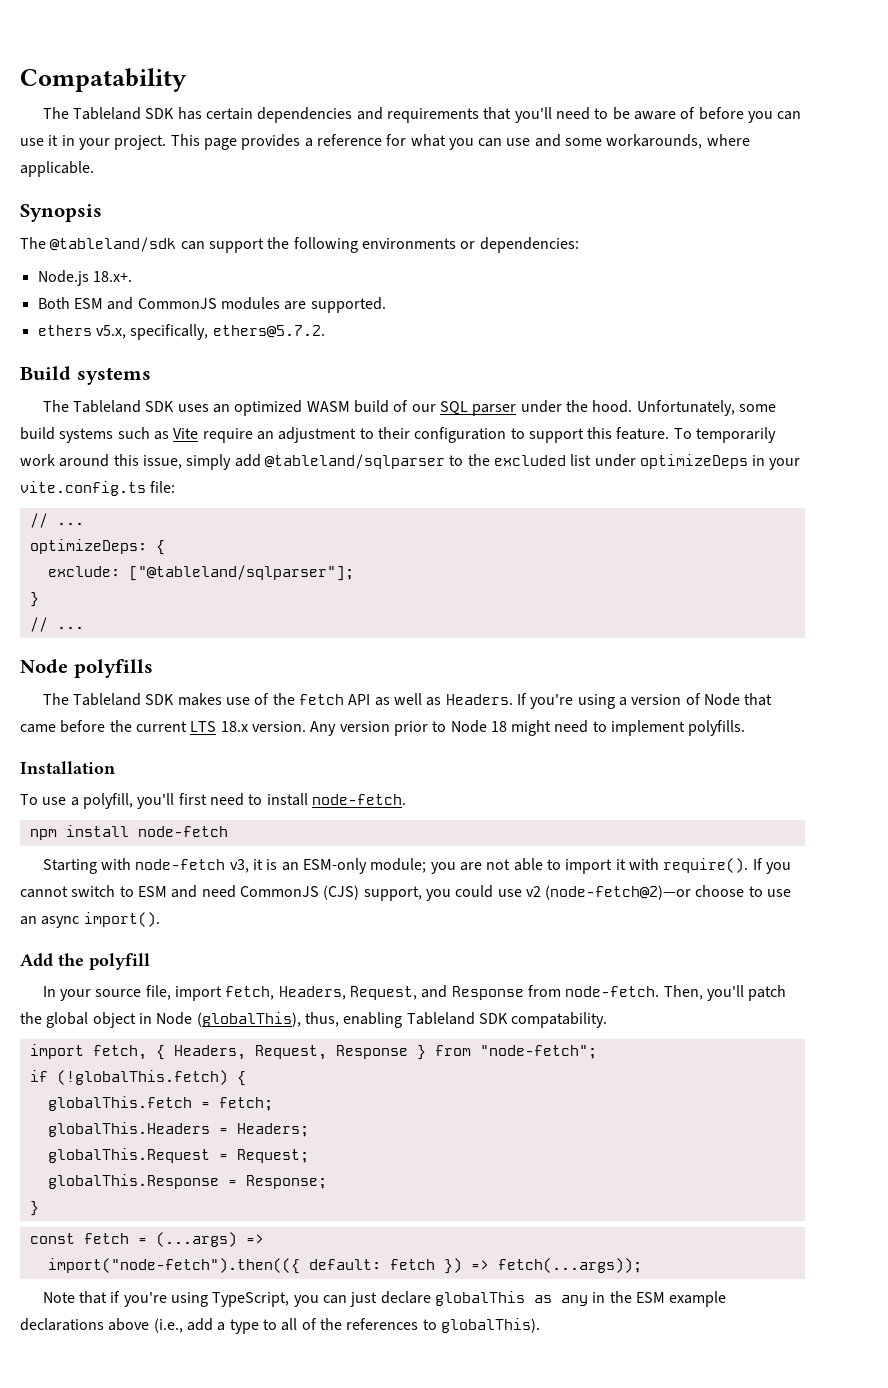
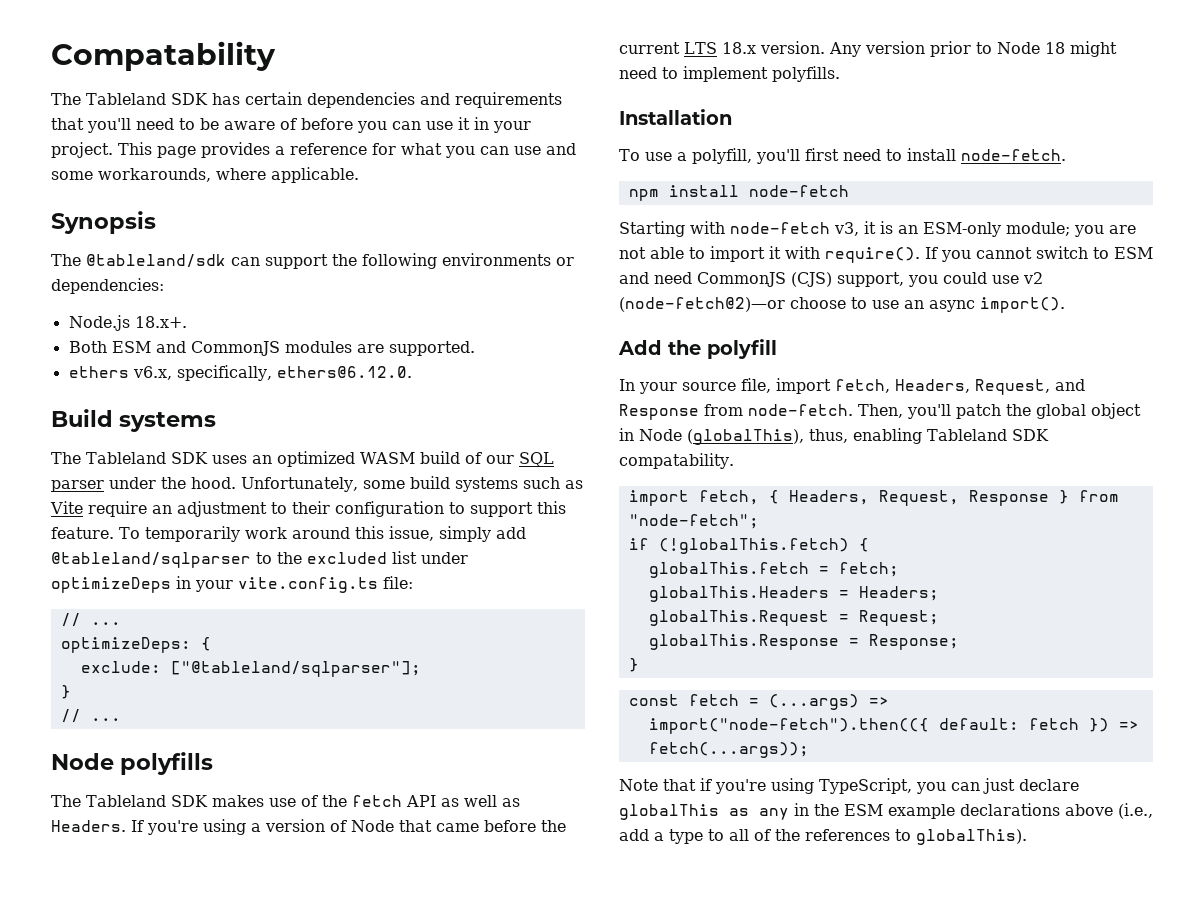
[95,324,325,340] v5.x, specifically, ethers@5.7.2. -> [132,365,412,381] v6.x, specifically, ethers@6.12.0.

